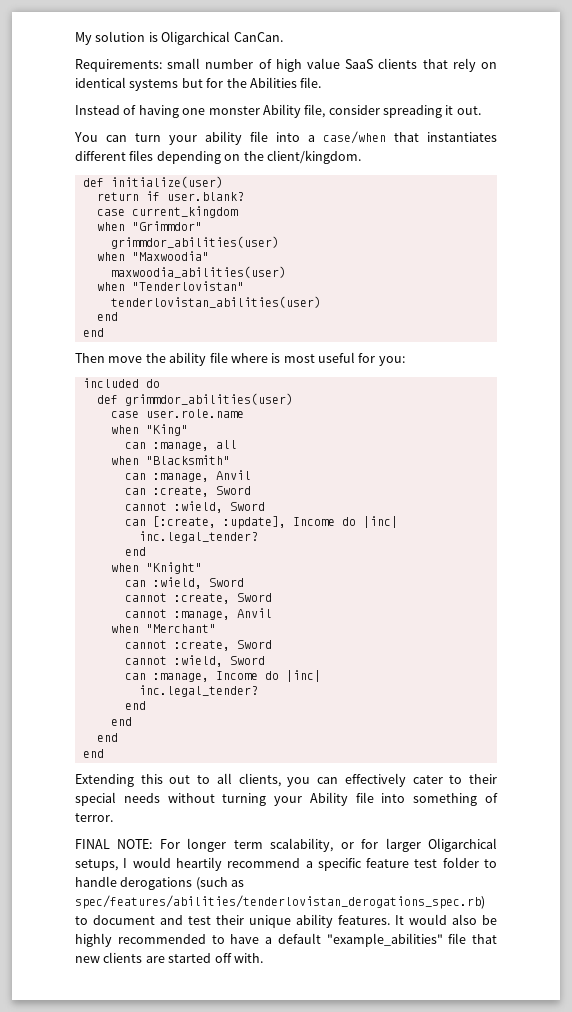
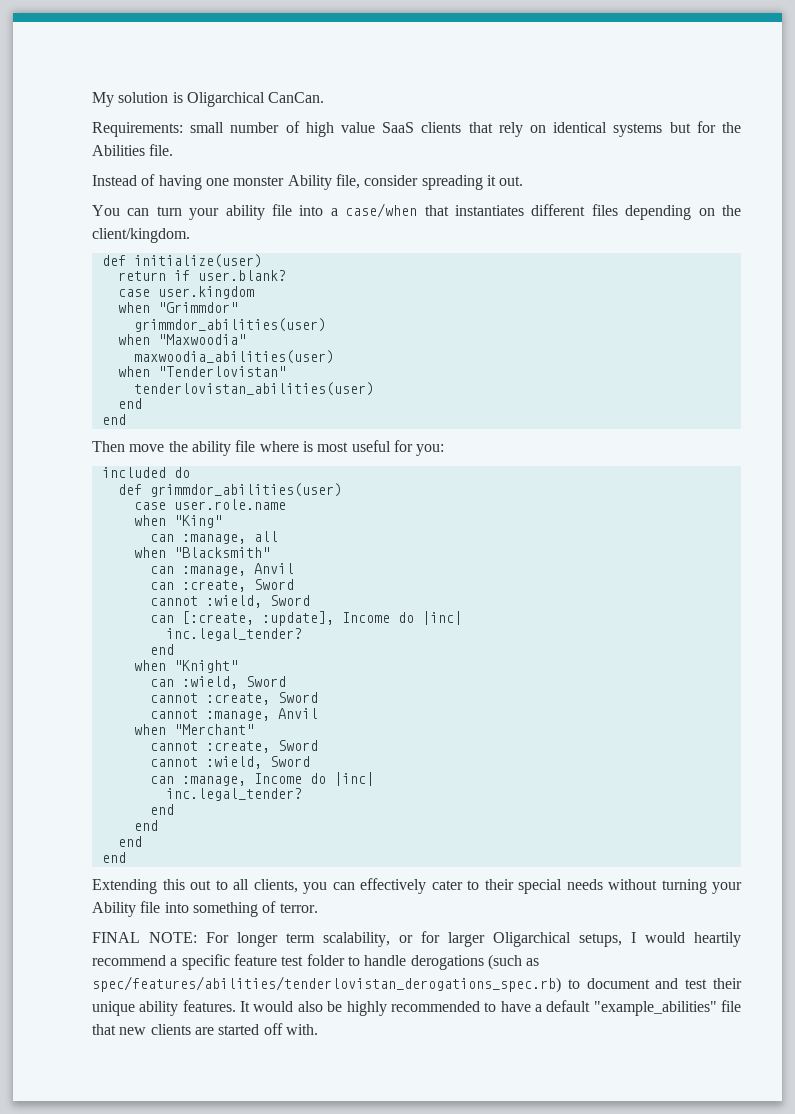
[131,206,238,218] current_kingdom -> [157,286,254,299] user.kingdom

